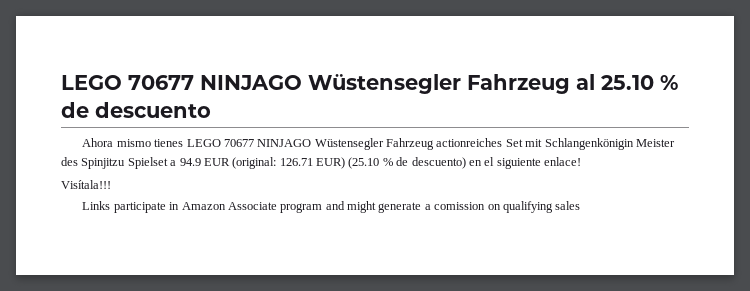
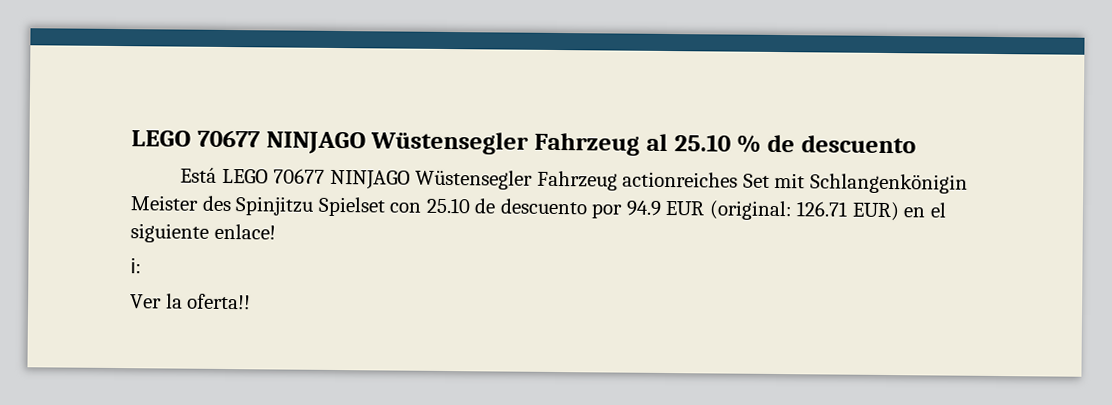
[82,138,184,147] Ahora mismo tienes -> [180,167,218,183] Está
[170,160,177,166] a -> [389,197,623,219] con 25.10 de descuento por
[348,157,466,169] (25.10 % de descuento) -> (900, 211) none
[61,180,111,189] [82,201,581,213] Visítala!!! // Links participate in Amazon Associate program and might generate a comission on qualifying sales -> [130,258,142,274] [130,293,252,310] ℹ: // Ver la oferta!!

